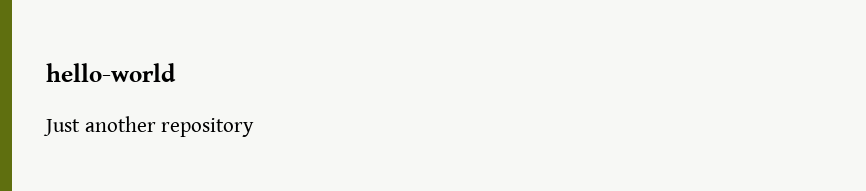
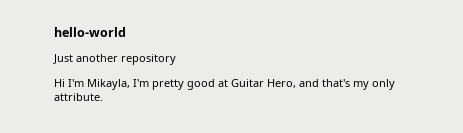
(255, 127) none -> [54,79,395,90] [54,93,103,101] // Hi I'm Mikayla, I'm pretty good at Guitar Hero, and that's my only attribute.

